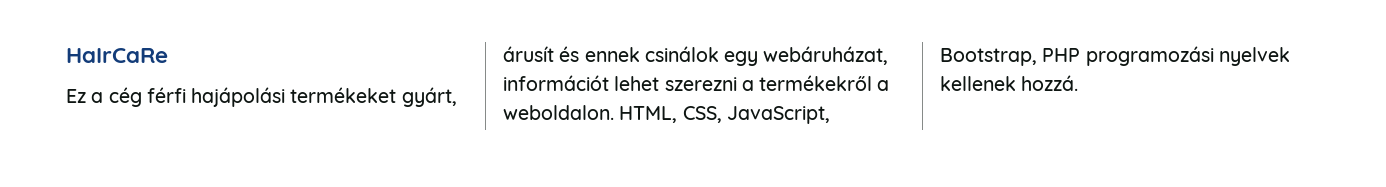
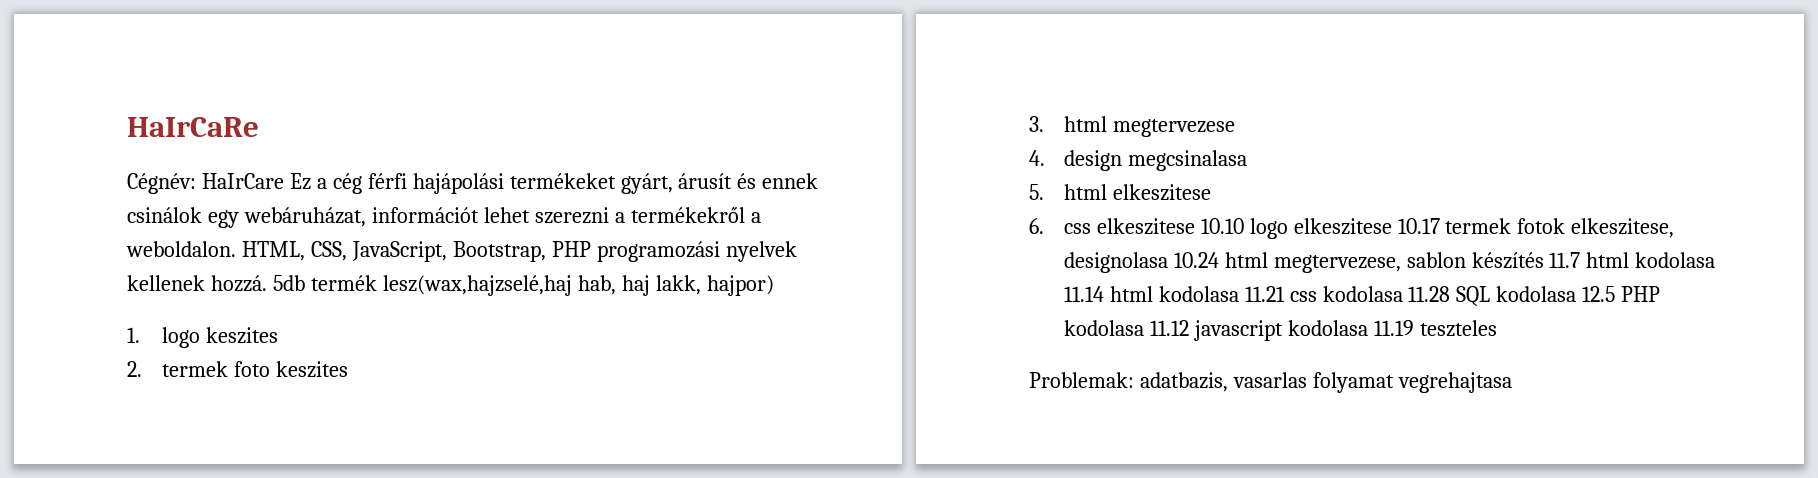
(168, 55) none -> [127,173,284,194] Cégnév: HaIrCare
(1079, 83) none -> [272,275,774,296] [127,327,278,348] [127,361,348,378] [1029,116,1235,137] [1029,150,1247,171] [1029,184,1211,201] [1029,218,1675,239] [1063,252,1716,273] [1063,286,1661,306] [1063,320,1497,341] [1029,372,1512,393] 5db termék lesz(wax,hajzselé,haj hab, haj lakk, hajpor) // 1. logo keszites // 2. termek foto keszites // 3. html megtervezese // 4. design megcsinalasa // 5. html elkeszitese // 6. css elkeszitese 10.10 logo elkeszitese 10.17 termek fotok elkeszitese, designolasa 10.24 html megtervezese, sablon készítés 11.7 html kodolasa 11.14 html kodolasa 11.21 css kodolasa 11.28 SQL kodolasa 12.5 PHP kodolasa 11.12 javascript kodolasa 11.19 teszteles // Problemak: adatbazis, vasarlas folyamat vegrehajtasa

